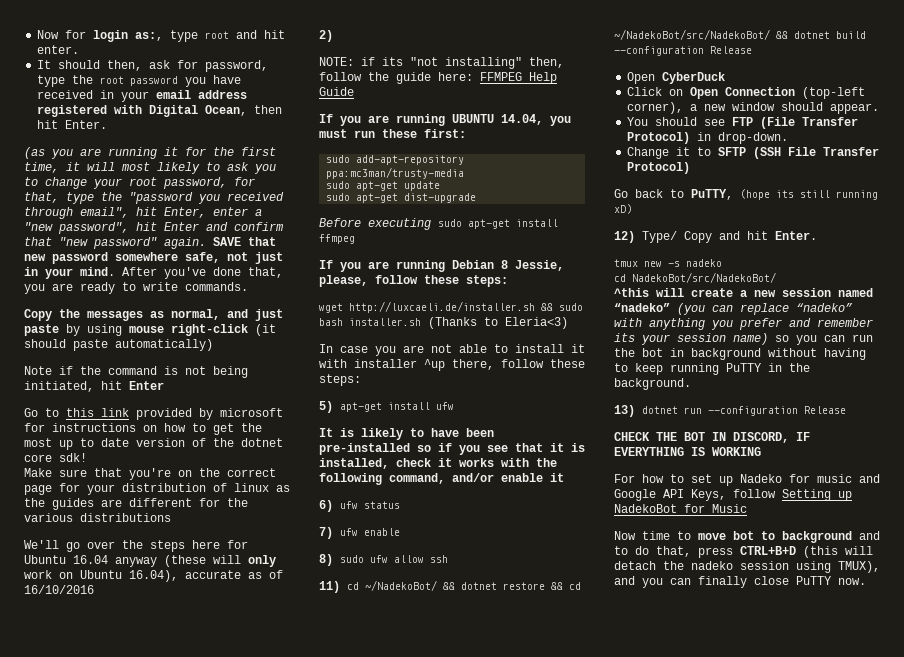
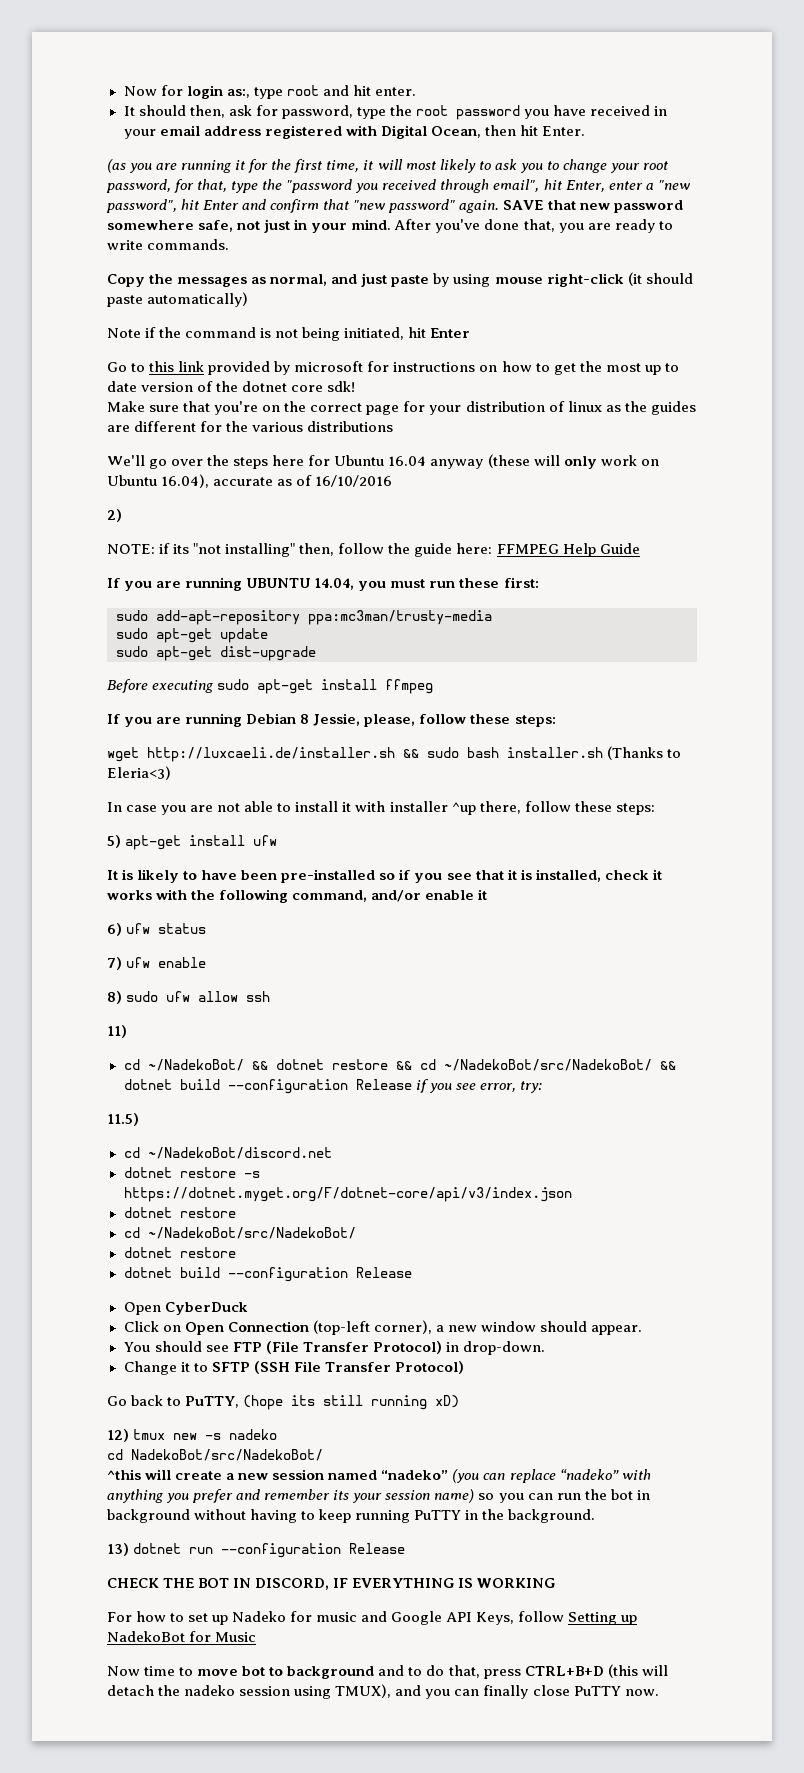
(340, 587) none -> (127, 1031) //
(752, 50) none -> [415,1079,542,1093] [107,1113,139,1126] [123,1147,332,1159] [123,1167,260,1178] [123,1187,572,1202] [123,1207,236,1218] [123,1227,356,1239] [123,1247,236,1258] [123,1267,412,1282] if you see error, try: // 11.5) // cd ~/NadekoBot/discord.net // dotnet restore -s https://dotnet.myget.org/F/dotnet-core/api/v3/index.json // dotnet restore // cd ~/NadekoBot/src/NadekoBot/ // dotnet restore // dotnet build --configuration Release
[642,231,817,243] Type/ Copy and hit Enter. // -> (129, 1435) none

